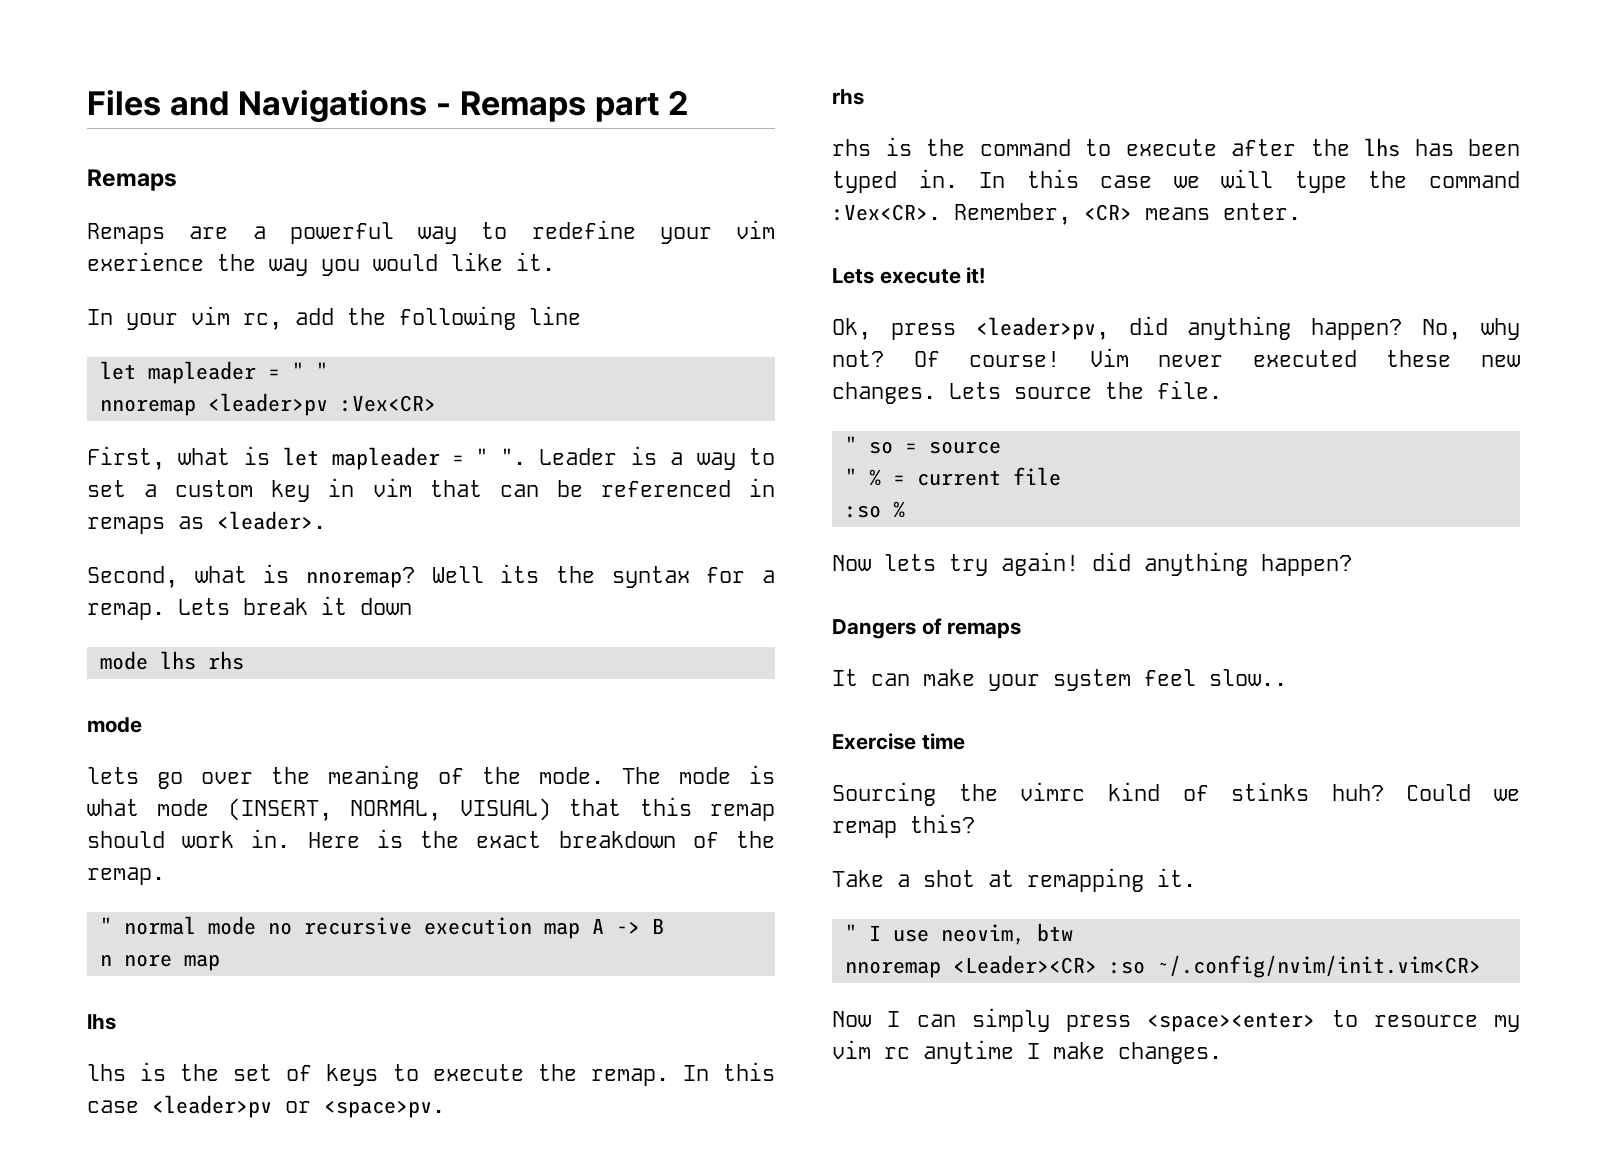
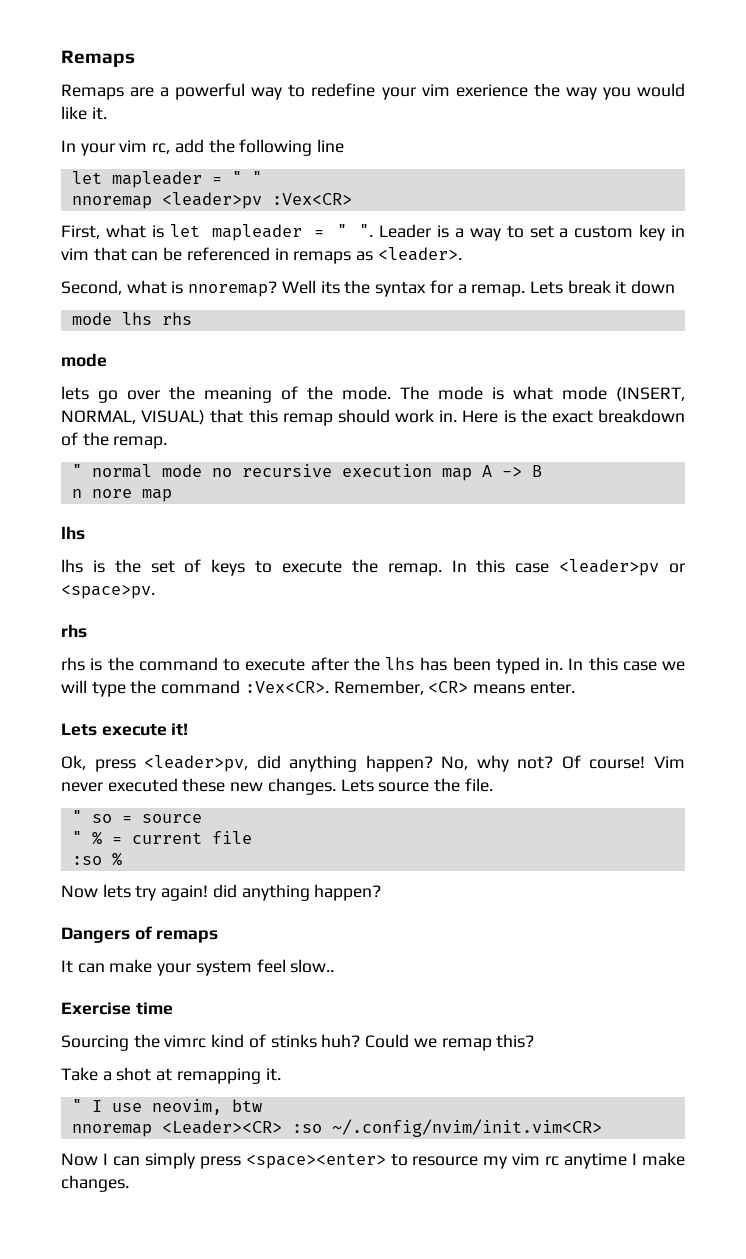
[87,89,689,123] Files and Navigations - Remaps part 2 // -> (61, 58) none

